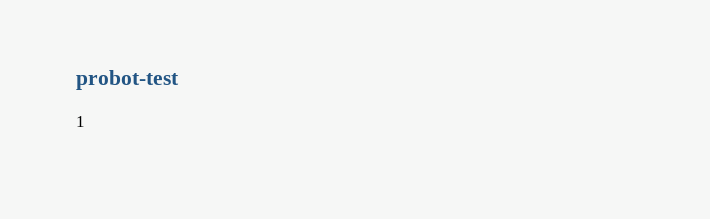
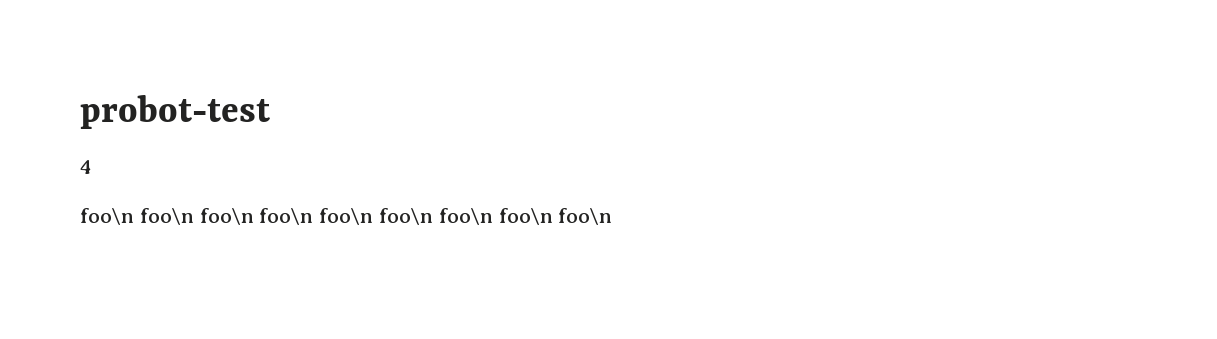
[76,116,85,127] 1 -> [80,160,92,174] [80,208,613,225] 4 // foo\n foo\n foo\n foo\n foo\n foo\n foo\n foo\n foo\n

